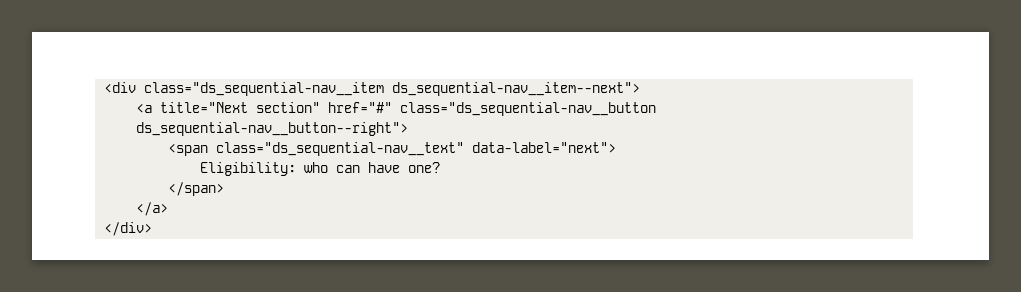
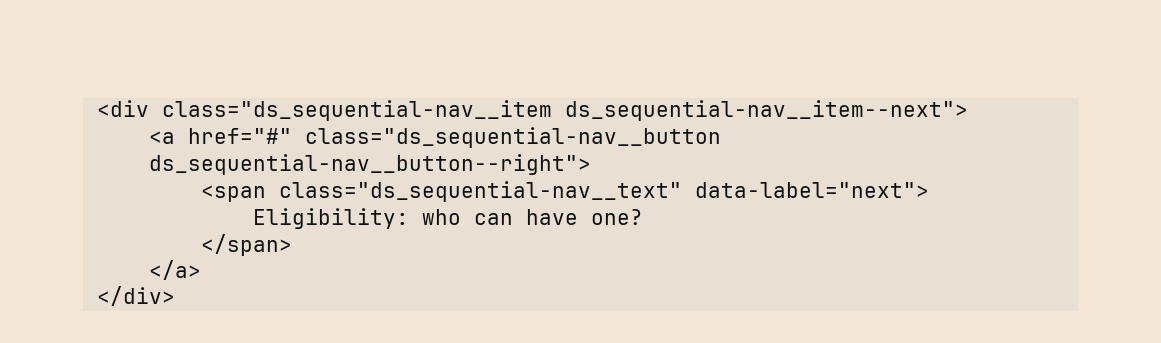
[159,102,320,113] title="Next section" -> (175, 137) none

